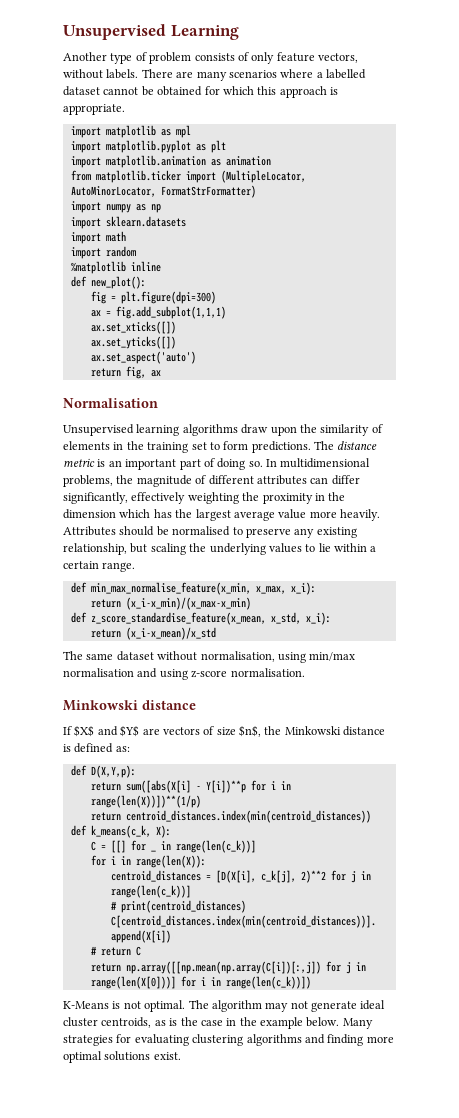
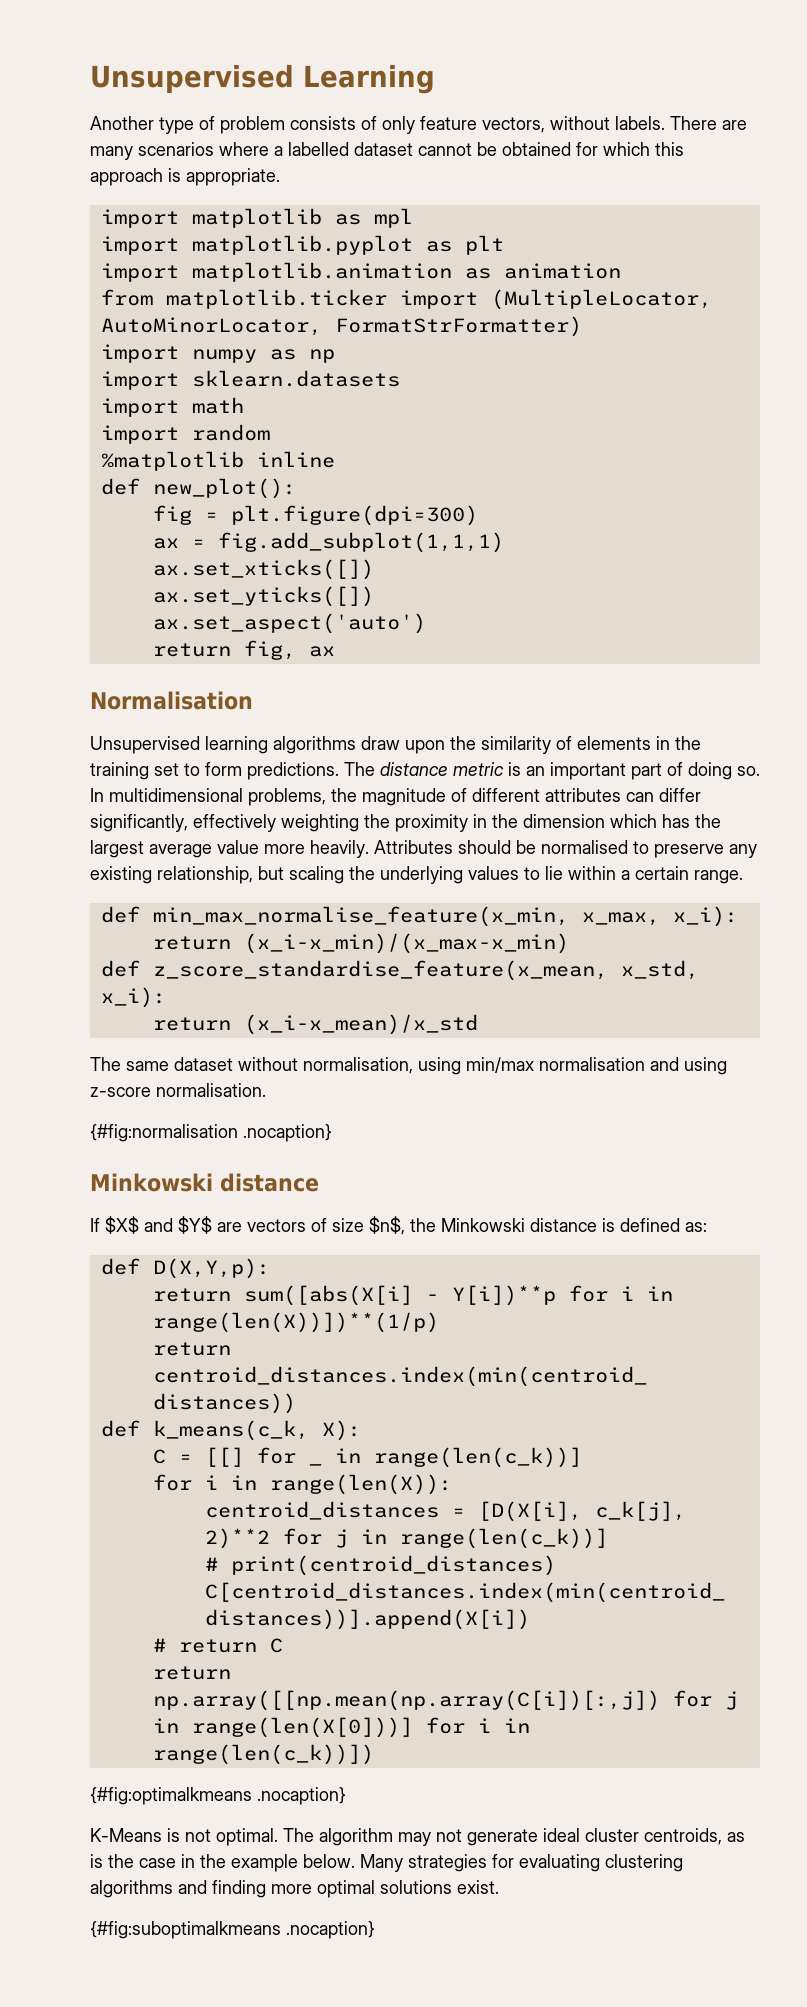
(305, 672) none -> [90,1124,332,1142] // {#fig:normalisation .nocaption}
(311, 982) none -> [90,1787,346,1805] // {#fig:optimalkmeans .nocaption}
(181, 1056) none -> [90,1921,375,1939] // {#fig:suboptimalkmeans .nocaption}

